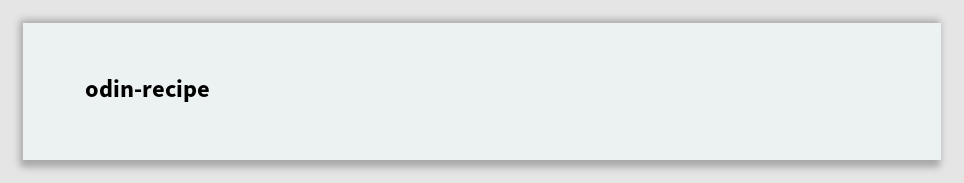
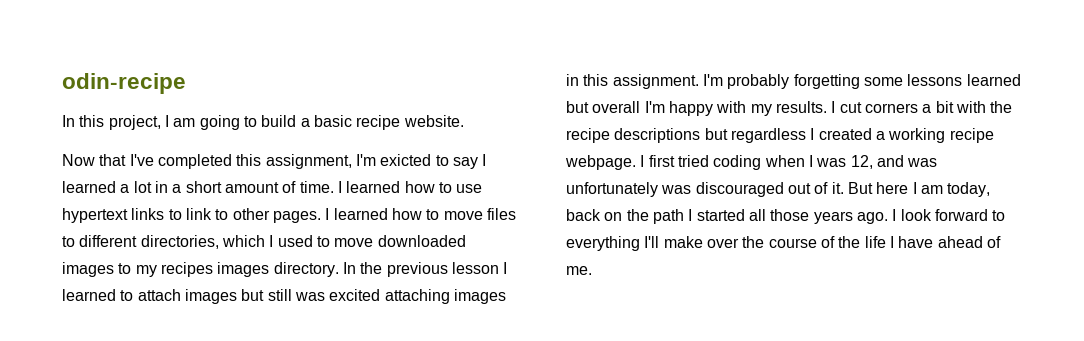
(210, 90) none -> [62,115,464,130] [62,154,487,169] [62,181,483,193] [62,208,516,223] [62,235,466,249] [62,262,508,277] [62,289,506,304] [566,74,1021,89] [566,101,1013,116] [566,128,994,143] [565,155,938,170] [566,182,991,197] [566,209,1006,224] [566,236,1001,251] [566,266,592,275] // In this project, I am going to build a basic recipe website. // Now that I've completed this assignment, I'm exicted to say I learned a lot in a short amount of time. I learned how to use hypertext links to link to other pages. I learned how to move files to different directories, which I used to move downloaded images to my recipes images directory. In the previous lesson I learned to attach images but still was excited attaching images in this assignment. I'm probably forgetting some lessons learned but overall I'm happy with my results. I cut corners a bit with the recipe descriptions but regardless I created a working recipe webpage. I first tried coding when I was 12, and was unfortunately was discouraged out of it. But here I am today, back on the path I started all those years ago. I look forward to everything I'll make over the course of the life I have ahead of me.

